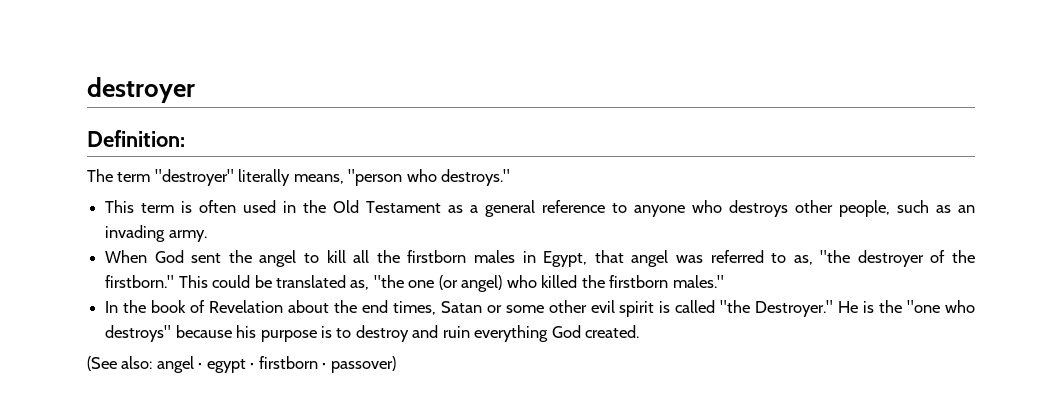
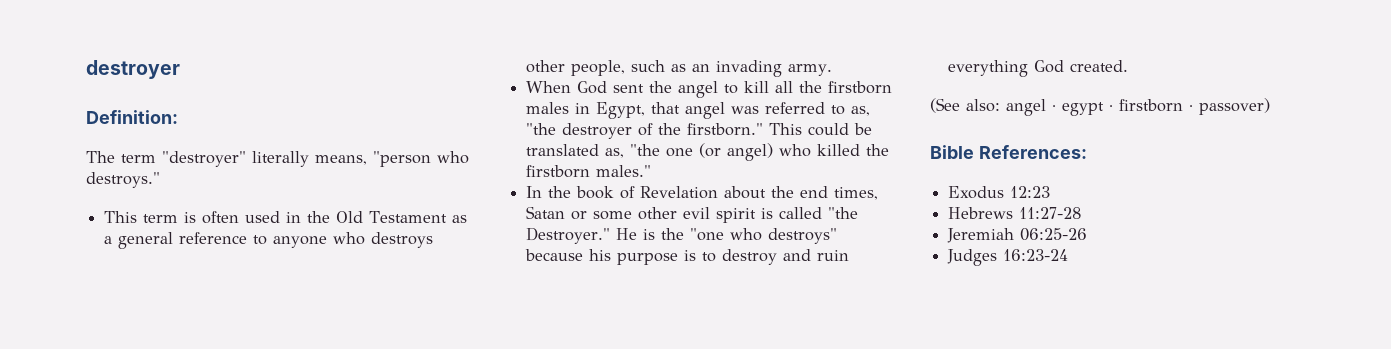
(396, 364) none -> [930,145,1087,159] [948,186,1051,199] [948,207,1082,219] [947,228,1088,243] [947,249,1069,266] // Bible References: // Exodus 12:23 // Hebrews 11:27-28 // Jeremiah 06:25-26 // Judges 16:23-24

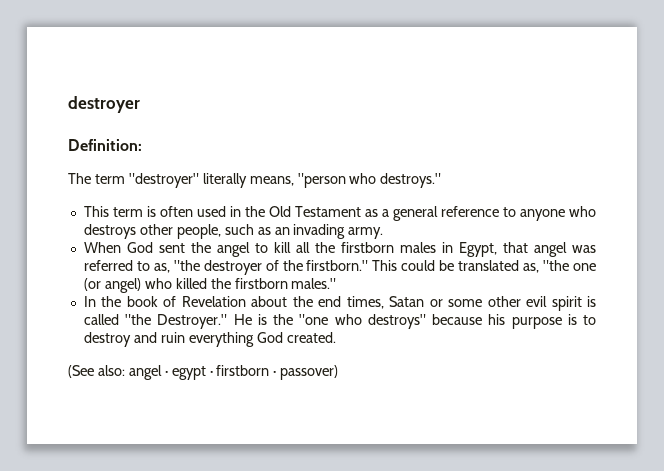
[930,145,1087,159] [948,186,1051,199] [948,207,1082,219] [947,228,1088,243] [947,249,1069,266] // Bible References: // Exodus 12:23 // Hebrews 11:27-28 // Jeremiah 06:25-26 // Judges 16:23-24 -> (339, 372) none

